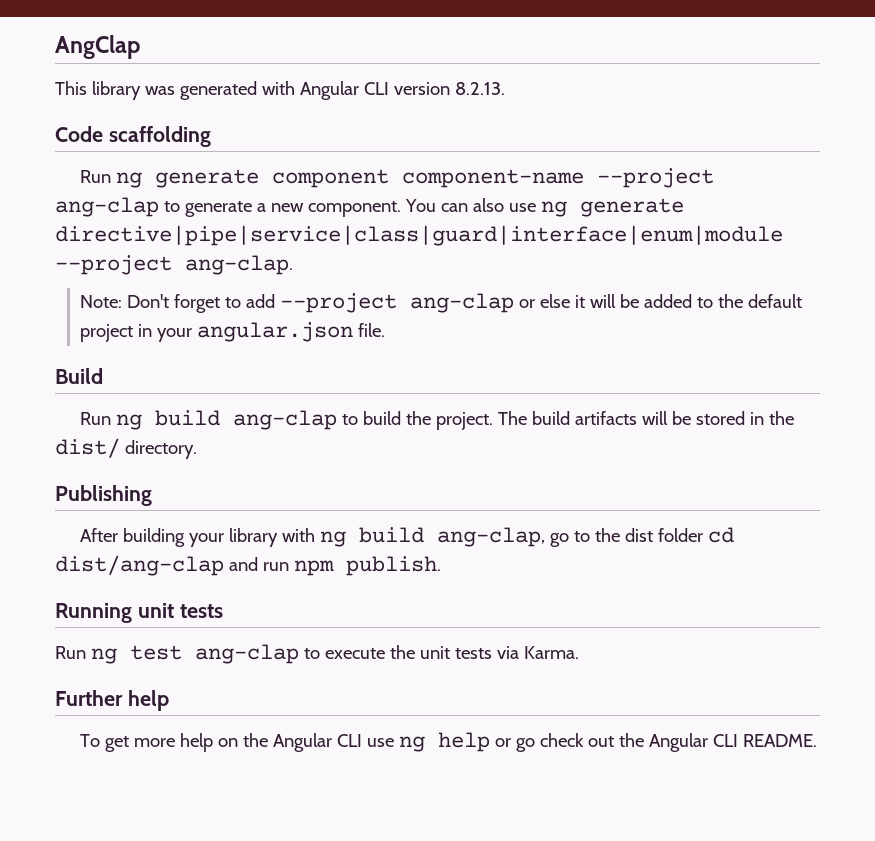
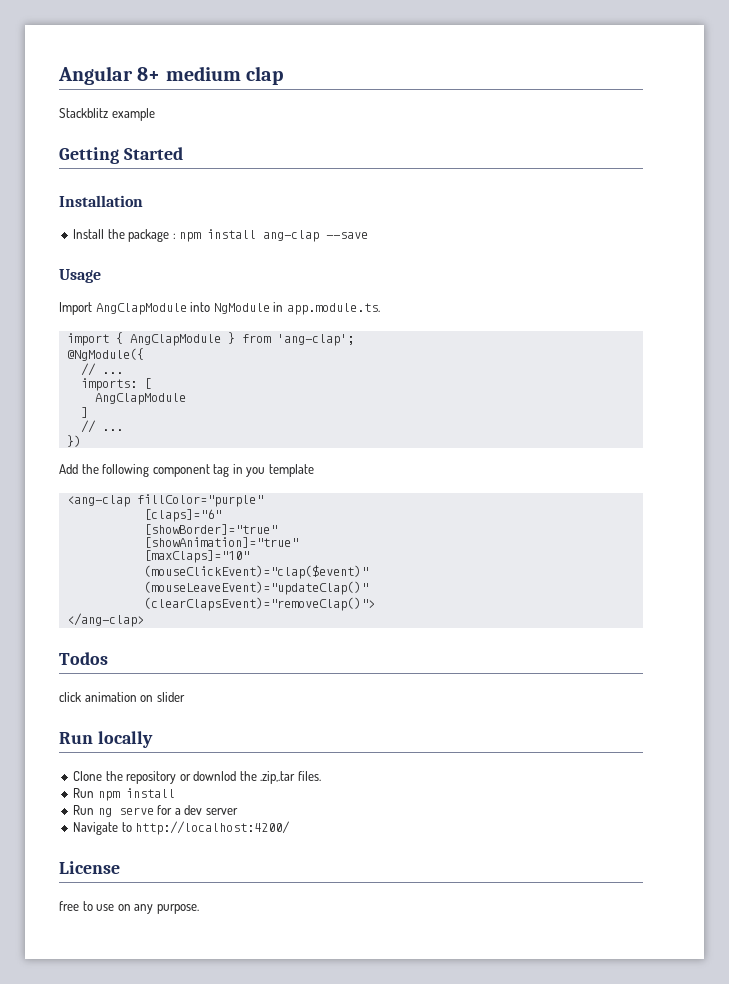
[55,35,140,59] [55,81,505,100] [55,126,211,147] [80,168,715,188] [55,197,684,217] [55,225,783,246] [55,255,293,275] [79,293,802,313] [79,322,385,342] [55,368,103,384] [80,410,795,430] [55,438,197,459] [55,485,152,506] [80,527,735,547] [55,555,441,576] [55,603,223,623] [55,644,579,664] [55,690,169,711] [80,732,818,752] AngClap // This library was generated with Angular CLI version 8.2.13. // Code scaffolding // Run ng generate component component-name --project ang-clap to generate a new component. You can also use ng generate directive|pipe|service|class|guard|interface|enum|module --project ang-clap. // Note: Don't forget to add --project ang-clap or else it will be added to the default project in your angular.json file. // Build // Run ng build ang-clap to build the project. The build artifacts will be stored in the dist/ directory. // Publishing // After building your library with ng build ang-clap, go to the dist folder cd dist/ang-clap and run npm publish. // Running unit tests // Run ng test ang-clap to execute the unit tests via Karma. // Further help // To get more help on the Angular CLI use ng help or go check out the Angular CLI README. -> [58,66,283,85] [59,108,155,121] [59,147,183,164] [59,195,143,207] [73,229,369,242] [59,269,101,283] [59,302,380,315] [66,332,354,346] [66,348,144,361] [80,363,123,376] [80,378,151,391] [94,393,186,405] [80,407,88,418] [80,420,123,433] [66,435,81,447] [59,464,314,477] [66,494,263,507] [143,509,221,522] [143,524,277,535] [143,537,298,548] [143,550,249,563] [143,565,368,579] [143,581,368,595] [143,597,375,611] [66,613,144,627] [59,652,108,665] [59,692,185,702] [59,731,153,748] [73,771,321,784] [73,788,175,801] [73,805,238,817] [73,821,291,835] [59,861,120,874] [59,901,199,914] Angular 8+ medium clap // Stackblitz example // Getting Started // Installation // Install the package : npm install ang-clap --save // Usage // Import AngClapModule into NgModule in app.module.ts. // import { AngClapModule } from 'ang-clap'; // @NgModule({ // // ... // imports: [ // AngClapModule // ] // // ... // }) // Add the following component tag in you template // <ang-clap fillColor="purple" // [claps]="6" // [showBorder]="true" // [showAnimation]="true" // [maxClaps]="10" // (mouseClickEvent)="clap($event)" // (mouseLeaveEvent)="updateClap()" // (clearClapsEvent)="removeClap()"> // </ang-clap> // Todos // click animation on slider // Run locally // Clone the repository or downlod the .zip,.tar files. // Run npm install // Run ng serve for a dev server // Navigate to http://localhost:4200/ // License // free to use on any purpose.

